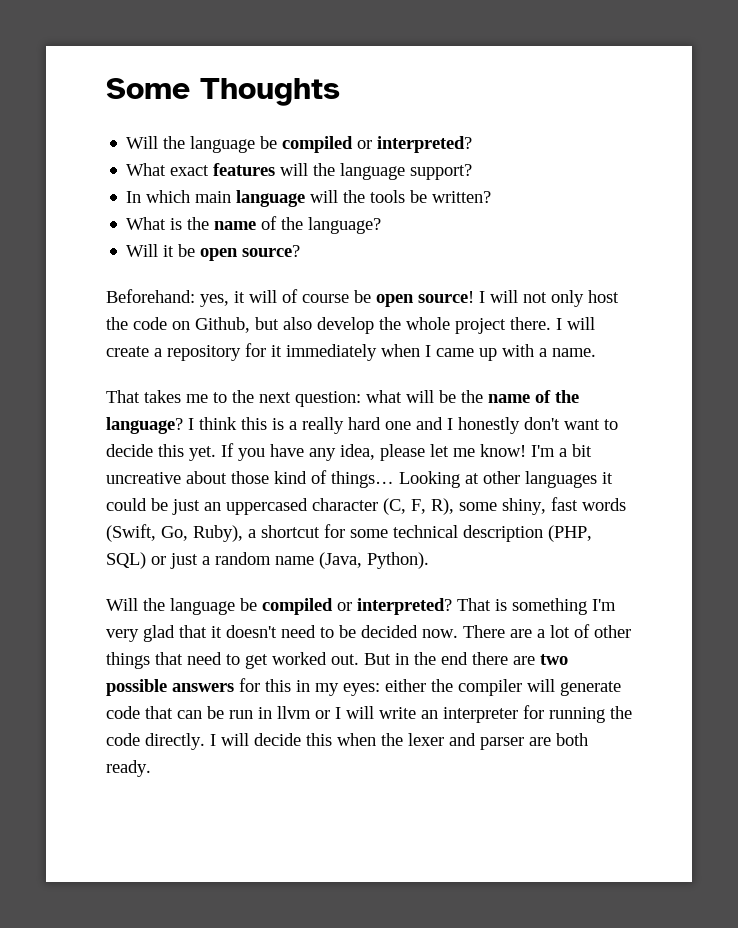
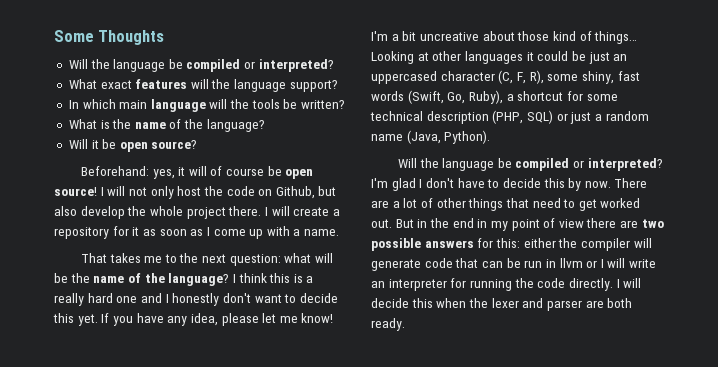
[286,344,474,361] immediately when I came -> [142,227,246,236] as soon as I come
[457,598,616,615] [106,625,418,642] That is something I'm very glad that it doesn't need to be decided -> [371,178,582,191] I'm glad I don't have to decide this by
(468, 658) none -> [477,218,584,231] in my point of view
[265,679,380,696] this in my eyes: -> [495,238,520,248] this:

